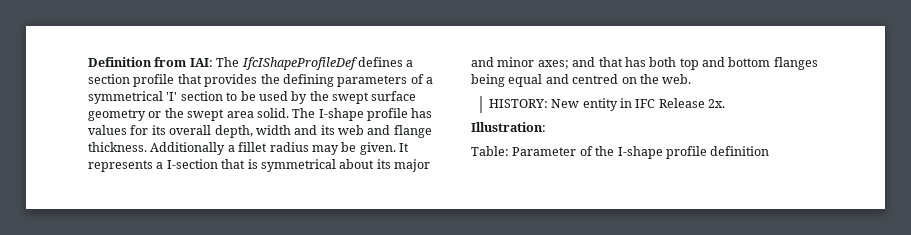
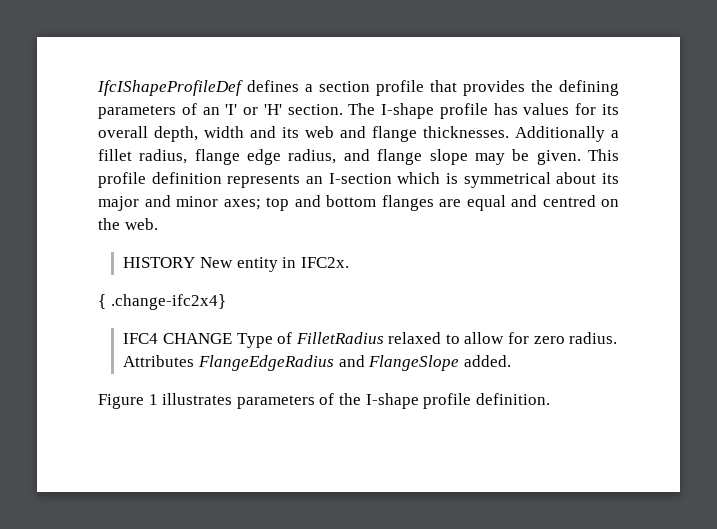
[88,57,240,67] Definition from IAI: The -> (97, 88) none
[426,77,433,84] [88,91,417,104] [88,108,289,121] a symmetrical 'I' section to be used by the swept surface geometry or the swept area solid. -> [202,104,343,115] an 'I' or 'H' section.
[88,142,147,152] thickness. -> [423,126,509,138] thicknesses.
[269,142,409,155] [88,159,246,172] radius may be given. It represents a I-section that -> [139,149,620,165] [98,172,441,188] radius, flange edge radius, and flange slope may be given. This profile definition represents an I-section which
[572,57,677,67] and that has both -> (261, 204) none
[471,74,505,87] being -> [439,199,461,207] are
[488,99,548,108] HISTORY: -> [123,257,196,268] HISTORY
[635,98,726,108] [471,122,546,132] [471,146,577,156] IFC Release 2x. // Illustration: // Table: Parameter -> [300,257,349,268] [98,294,226,310] [123,332,618,348] [123,355,511,371] [98,393,315,409] IFC2x. // { .change-ifc2x4} // IFC4 CHANGE Type of FilletRadius relaxed to allow for zero radius. Attributes FlangeEdgeRadius and FlangeSlope added. // Figure 1 illustrates parameters
[710,146,770,156] definition -> [475,393,550,405] definition.

